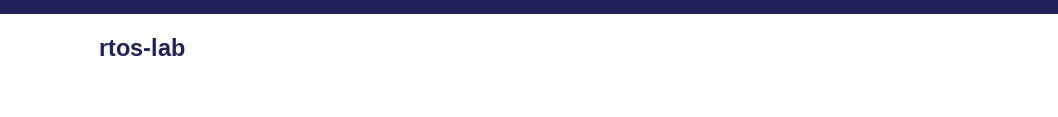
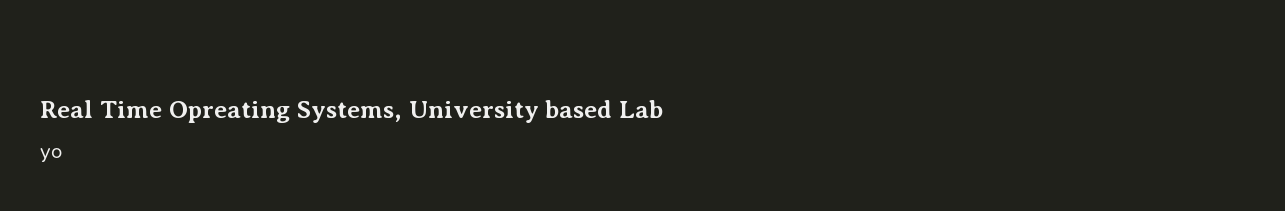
[99,38,185,56] rtos-lab -> [40,100,664,123] [40,148,62,163] Real Time Opreating Systems, University based Lab // yo

